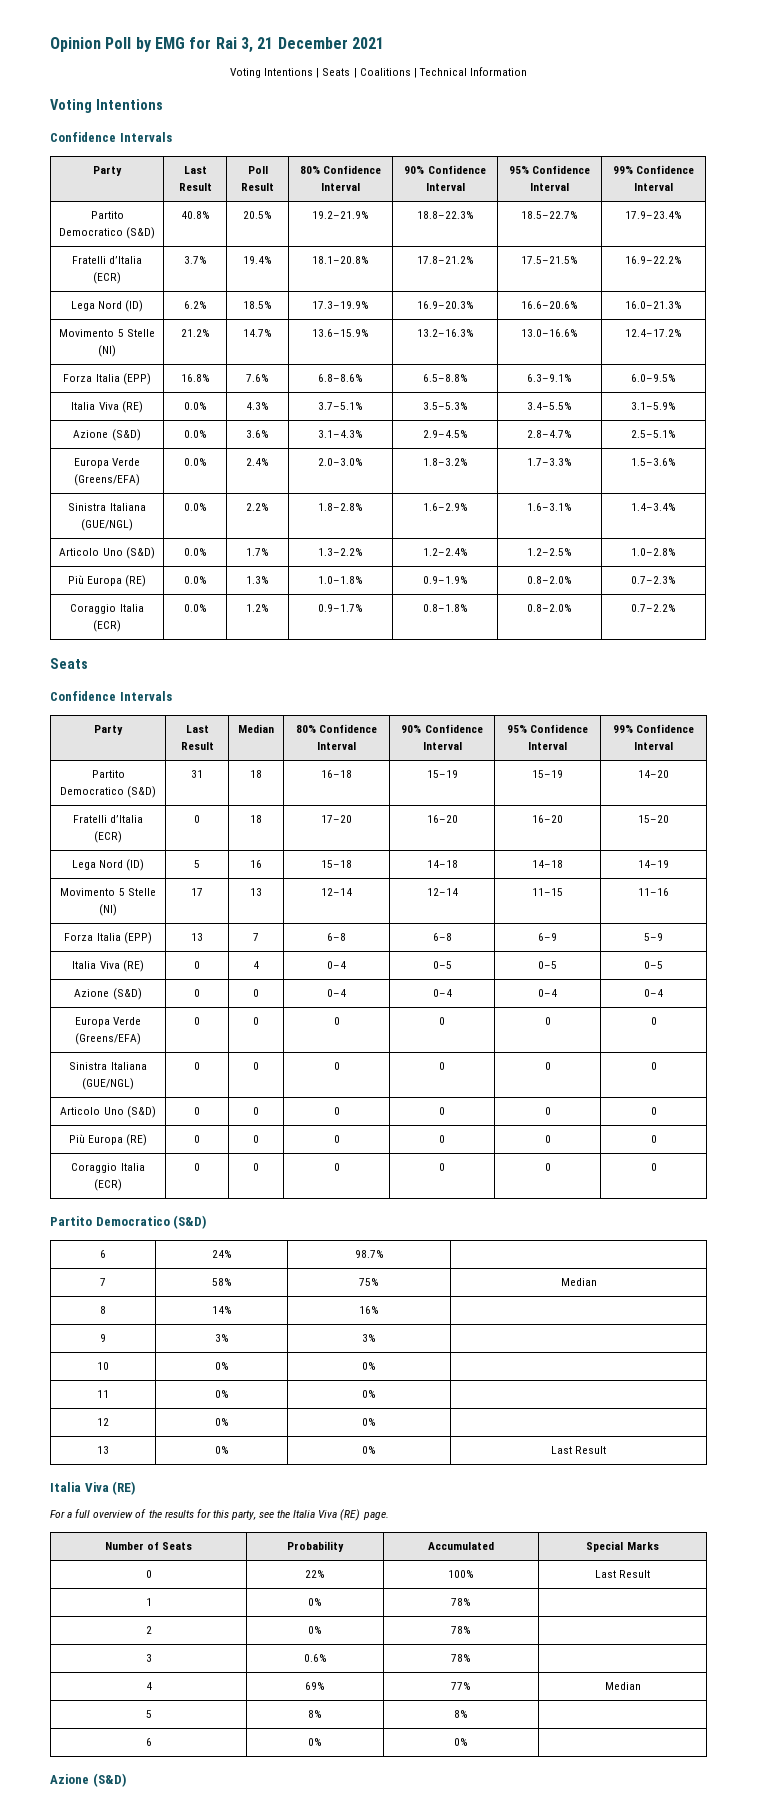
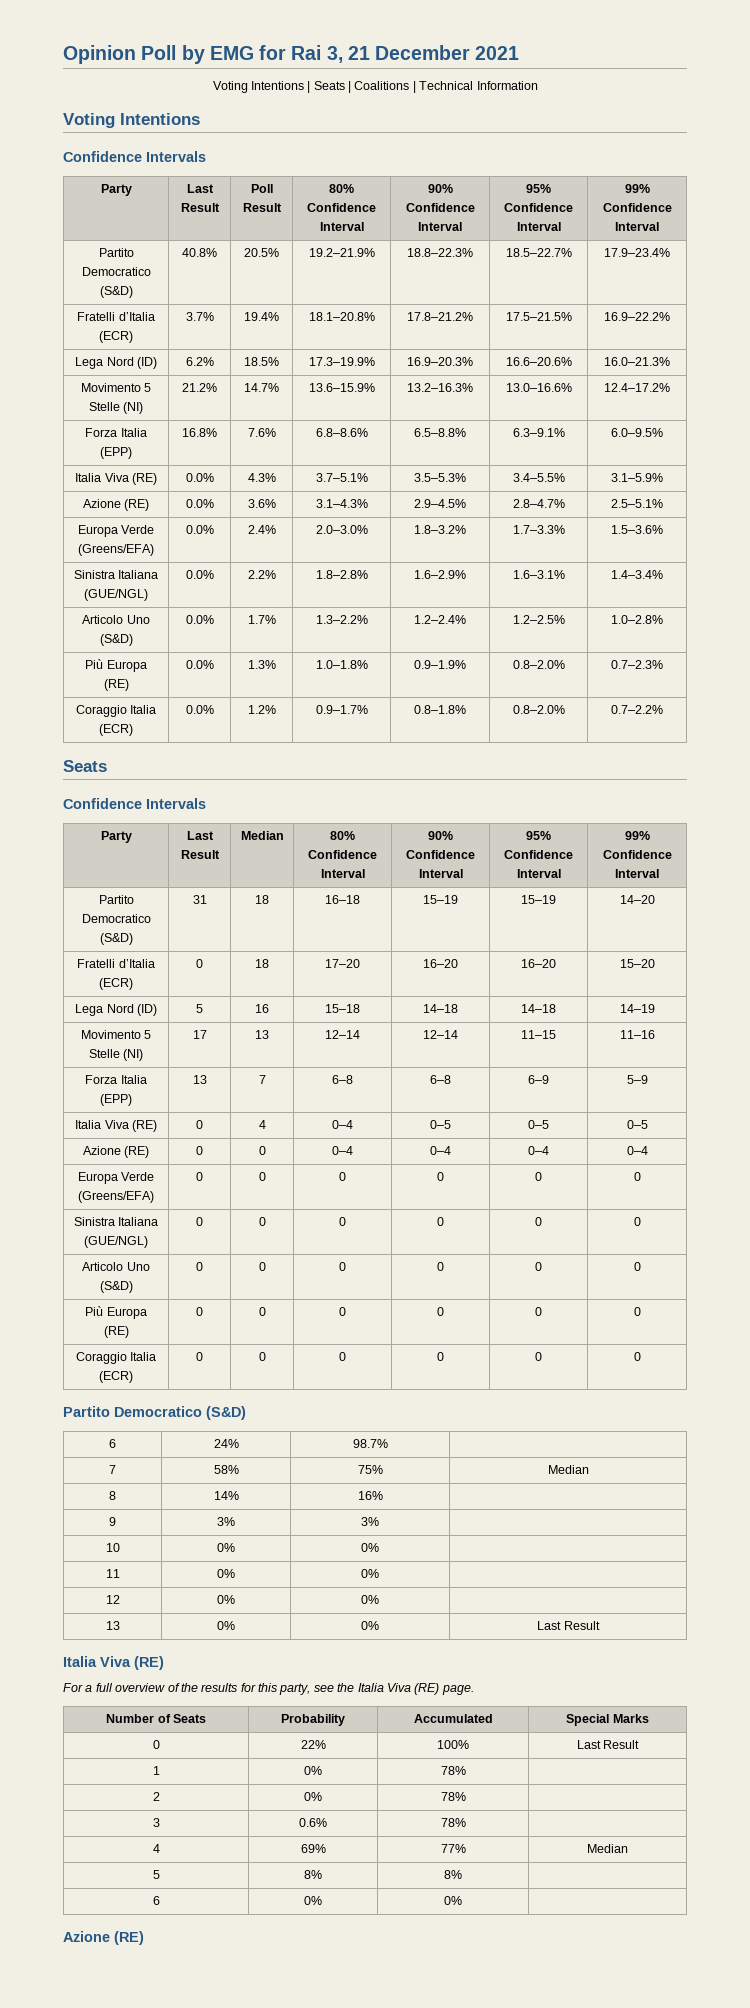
[111,429,141,441] (S&D) -> [124,499,150,511] (RE)
[112,988,142,1000] (S&D) -> [124,1146,150,1158] (RE)
[92,1773,126,1787] (S&D) -> [114,1931,144,1945] (RE)

